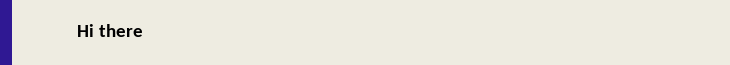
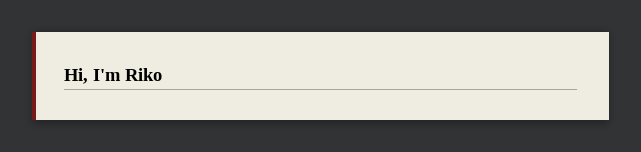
[77,24,143,37] Hi there -> [64,68,162,84] Hi, I'm Riko

